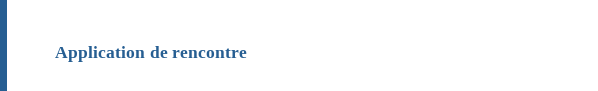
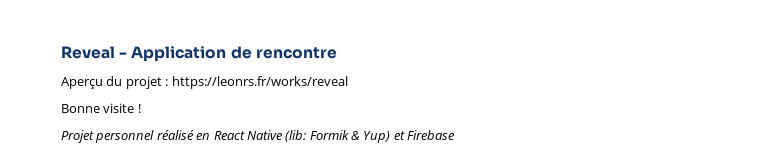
(55, 54) none -> [61,46,128,59] Reveal -
(248, 53) none -> [61,76,348,89] [61,103,141,113] [61,130,456,143] // Aperçu du projet : https://leonrs.fr/works/reveal // Bonne visite ! // Projet personnel réalisé en React Native (lib: Formik & Yup) et Firebase

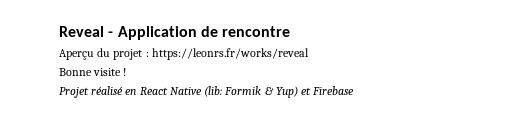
[95,130,155,143] personnel -> (89, 92) none

